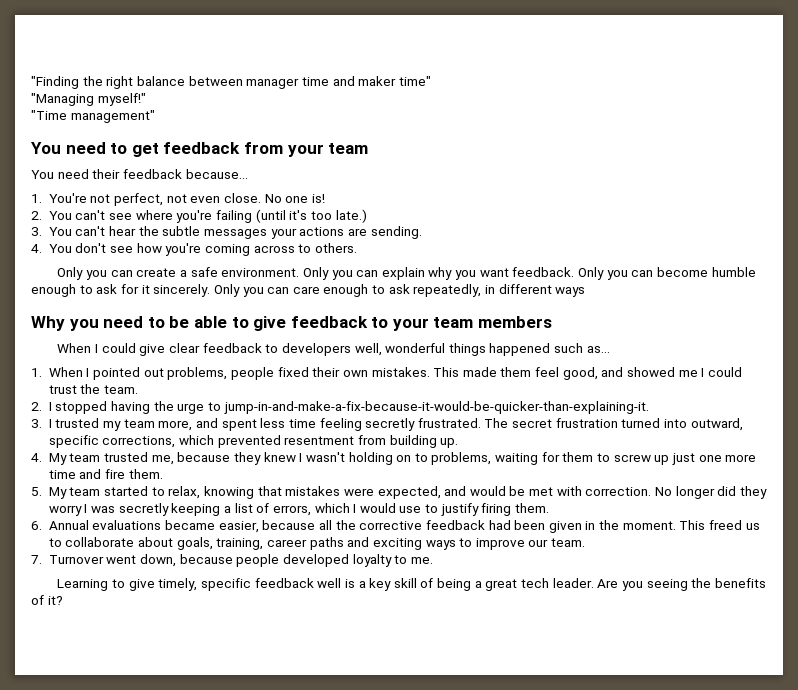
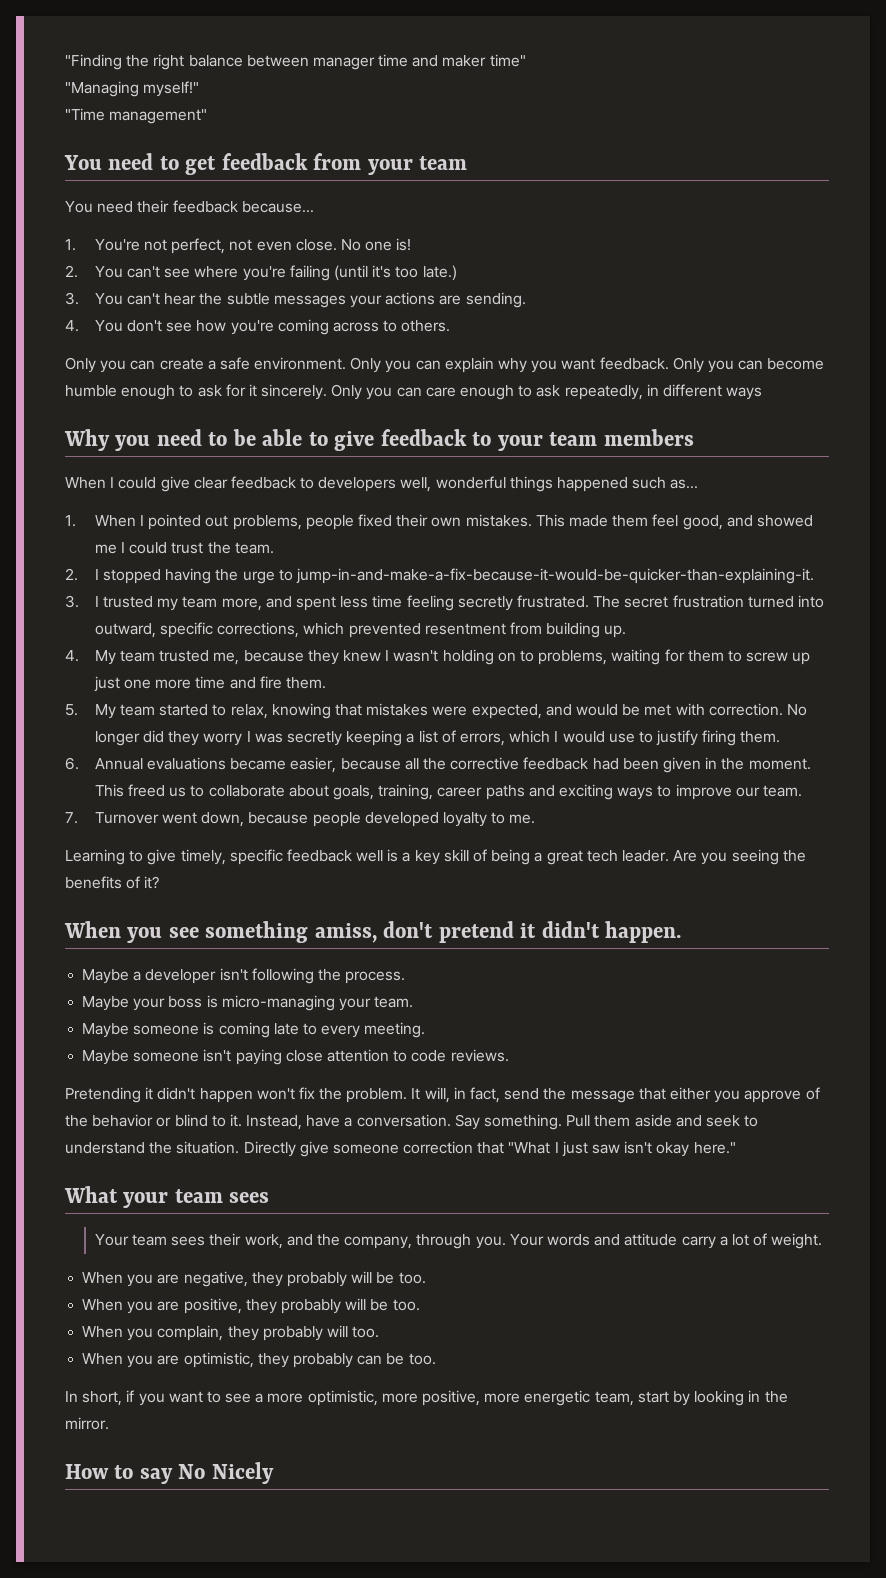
(63, 600) none -> [64,921,682,943] [82,968,406,984] [82,995,414,1011] [82,1022,426,1038] [82,1049,509,1065] [65,1087,820,1103] [65,1114,759,1130] [65,1141,736,1157] [64,1186,270,1208] [94,1233,823,1249] [82,1271,426,1287] [82,1298,420,1314] [82,1325,380,1341] [82,1352,436,1368] [65,1390,788,1406] [65,1417,109,1430] [65,1462,274,1484] // When you see something amiss, don't pretend it didn't happen. // Maybe a developer isn't following the process. // Maybe your boss is micro-managing your team. // Maybe someone is coming late to every meeting. // Maybe someone isn't paying close attention to code reviews. // Pretending it didn't happen won't fix the problem. It will, in fact, send the message that either you approve of the behavior or blind to it. Instead, have a conversation. Say something. Pull them aside and seek to understand the situation. Directly give someone correction that "What I just saw isn't okay here." // What your team sees // Your team sees their work, and the company, through you. Your words and attitude carry a lot of weight. // When you are negative, they probably will be too. // When you are positive, they probably will be too. // When you complain, they probably will too. // When you are optimistic, they probably can be too. // In short, if you want to see a more optimistic, more positive, more energetic team, start by looking in the mirror. // How to say No Nicely

